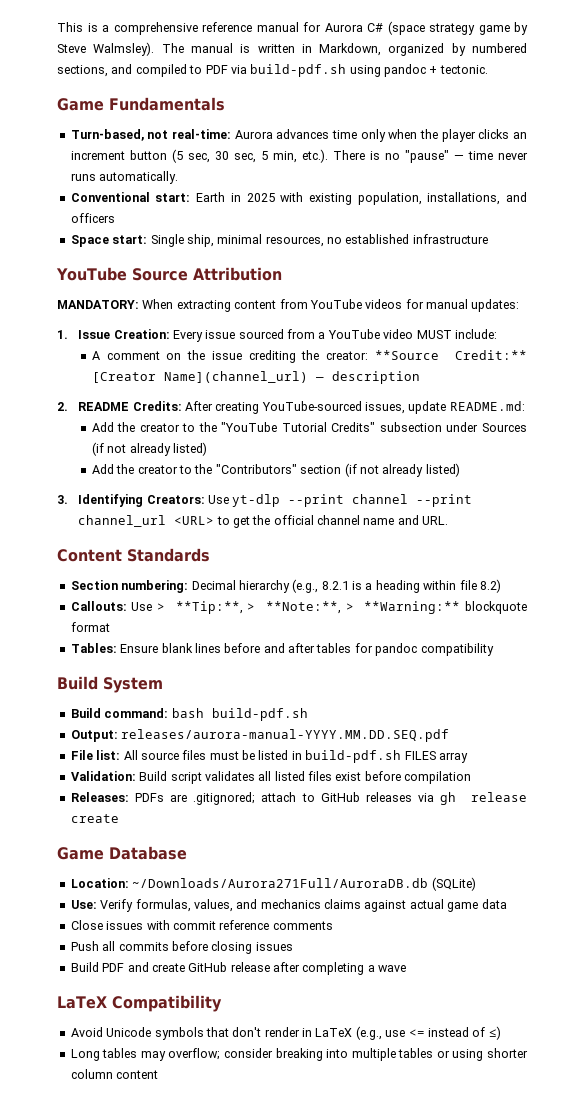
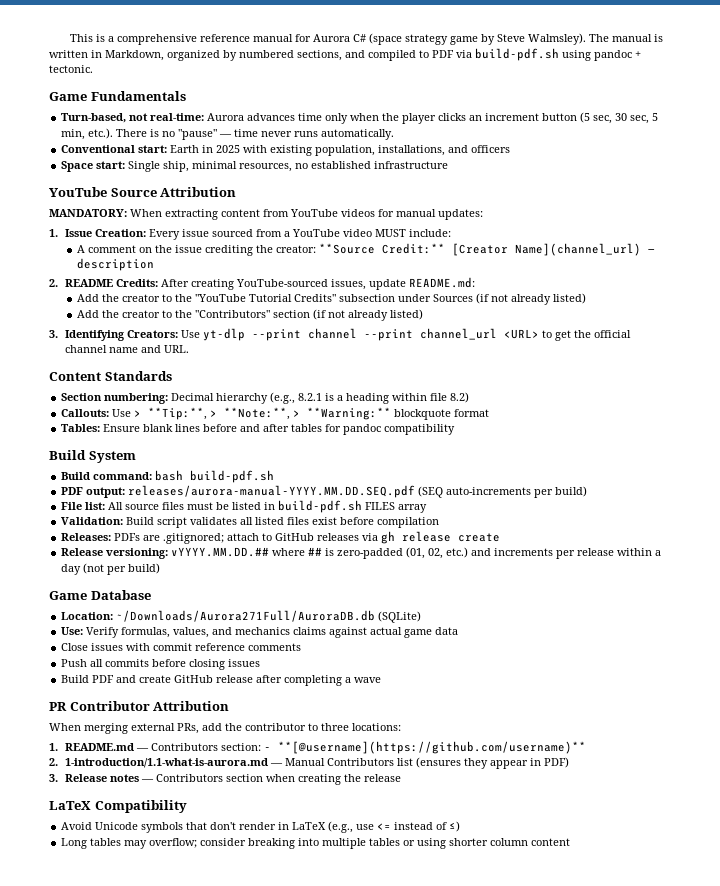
[70,730,118,742] Output: -> [61,487,126,498] PDF output:
(450, 735) none -> [418,486,588,498] (SEQ auto-increments per build)
(119, 818) none -> [61,547,662,559] [61,563,161,575] // Release versioning: vYYYY.MM.DD.## where ## is zero-padded (01, 02, etc.) and increments per release within a day (not per build)
(407, 968) none -> [49,701,230,711] [49,723,401,734] [49,741,586,754] [49,757,569,769] [49,774,401,785] // PR Contributor Attribution // When merging external PRs, add the contributor to three locations: // 1. README.md — Contributors section: - **[@username](https://github.com/username)** // 2. 1-introduction/1.1-what-is-aurora.md — Manual Contributors list (ensures they appear in PDF) // 3. Release notes — Contributors section when creating the release

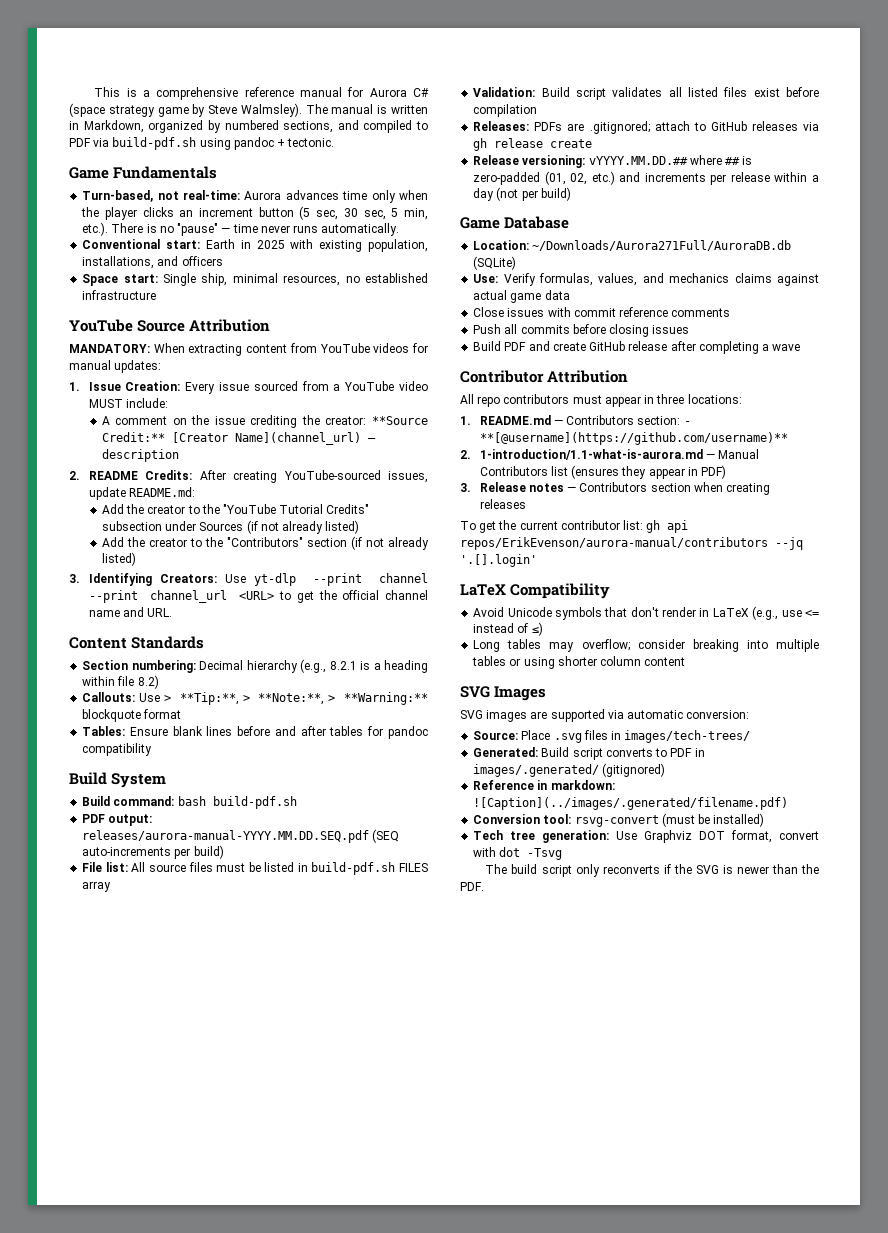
[49,702,67,711] PR -> (801, 347) none
[49,723,318,734] When merging external PRs, add the contributor to -> [460,394,655,407] All repo contributors must appear in
[343,774,401,782] the release -> [479,499,526,509] [460,520,689,533] [460,537,803,550] [460,554,537,567] releases // To get the current contributor list: gh api repos/ErikEvenson/aurora-manual/contributors --jq '.[].login'
(571, 842) none -> [460,686,547,701] [460,709,750,722] [473,730,751,743] [473,747,705,760] [473,763,666,777] [473,780,615,790] [473,797,789,810] [473,813,765,827] [473,830,819,843] [473,847,563,860] [485,864,819,877] [460,882,484,891] // SVG Images // SVG images are supported via automatic conversion: // Source: Place .svg files in images/tech-trees/ // Generated: Build script converts to PDF in images/.generated/ (gitignored) // Reference in markdown: ![Caption](../images/.generated/filename.pdf) // Conversion tool: rsvg-convert (must be installed) // Tech tree generation: Use Graphviz DOT format, convert with dot -Tsvg // The build script only reconverts if the SVG is newer than the PDF.

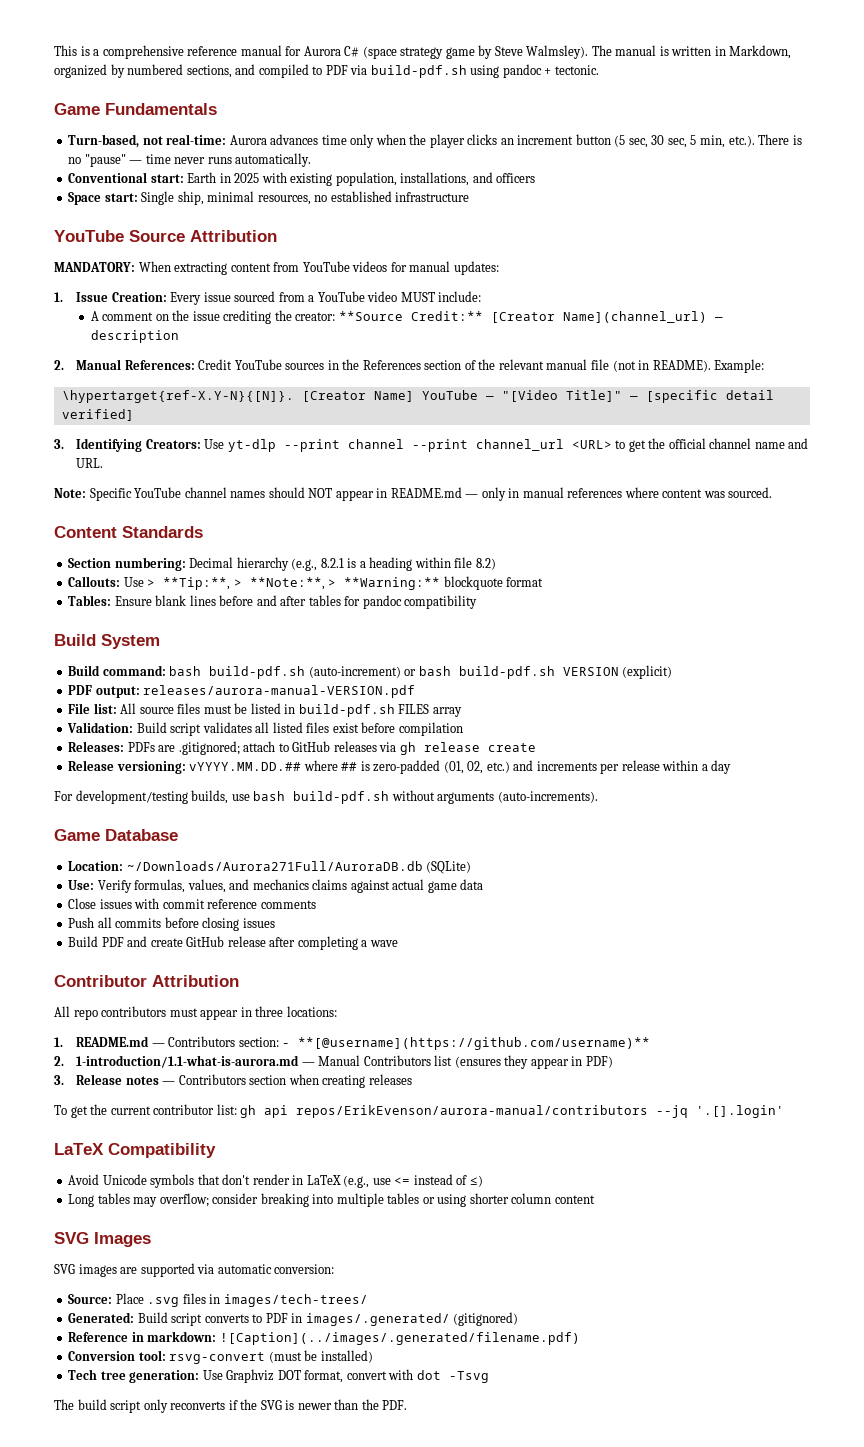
[88,470,428,483] [88,487,195,500] [101,504,370,514] [101,520,360,534] [101,536,429,550] [101,552,136,566] README Credits: After creating YouTube-sourced issues, update README.md: // Add the creator to the "YouTube Tutorial Credits" subsection under Sources (if not already listed) // Add the creator to the "Contributors" section (if not already listed) -> [76,359,765,373] [61,390,774,403] [61,409,134,421] Manual References: Credit YouTube sources in the References section of the relevant manual file (not in README). Example: // \hypertarget{ref-X.Y-N}{[N]}. [Creator Name] YouTube — "[Video Title]" — [specific detail verified]
(173, 612) none -> [54,487,773,501] // Note: Specific YouTube channel names should NOT appear in README.md — only in manual references where content was sourced.
[82,814,153,826] [82,829,400,843] [82,845,224,859] // PDF output: releases/aurora-manual-YYYY.MM.DD.SEQ.pdf (SEQ auto-increments per build) -> [308,665,673,679] [68,685,416,698] (auto-increment) or bash build-pdf.sh VERSION (explicit) // PDF output: releases/aurora-manual-VERSION.pdf
[496,187,571,201] (not per build) -> [54,790,598,804] // For development/testing builds, use bash build-pdf.sh without arguments (auto-increments).

